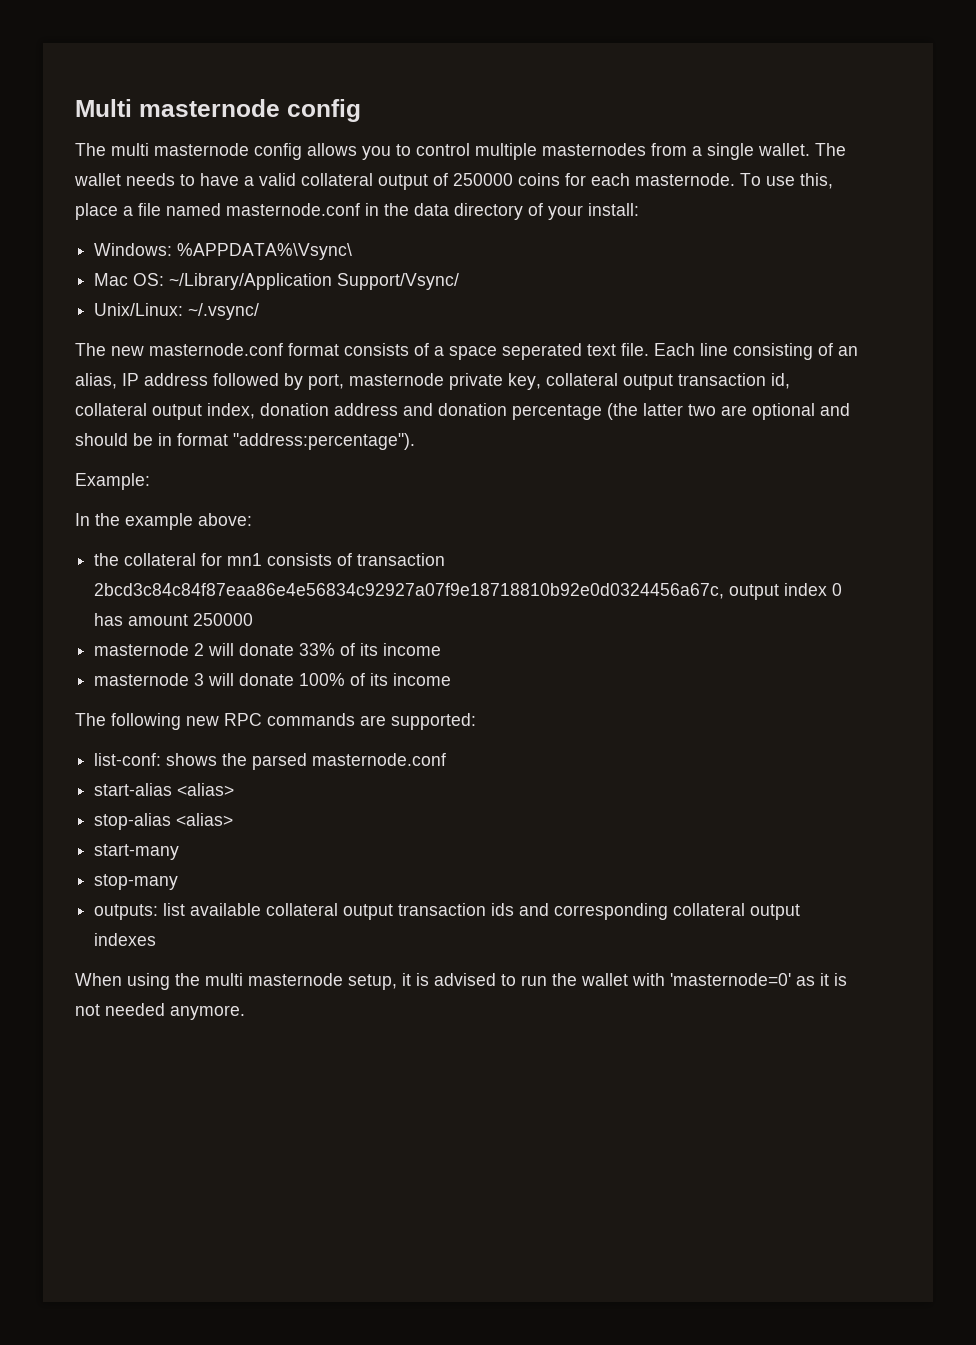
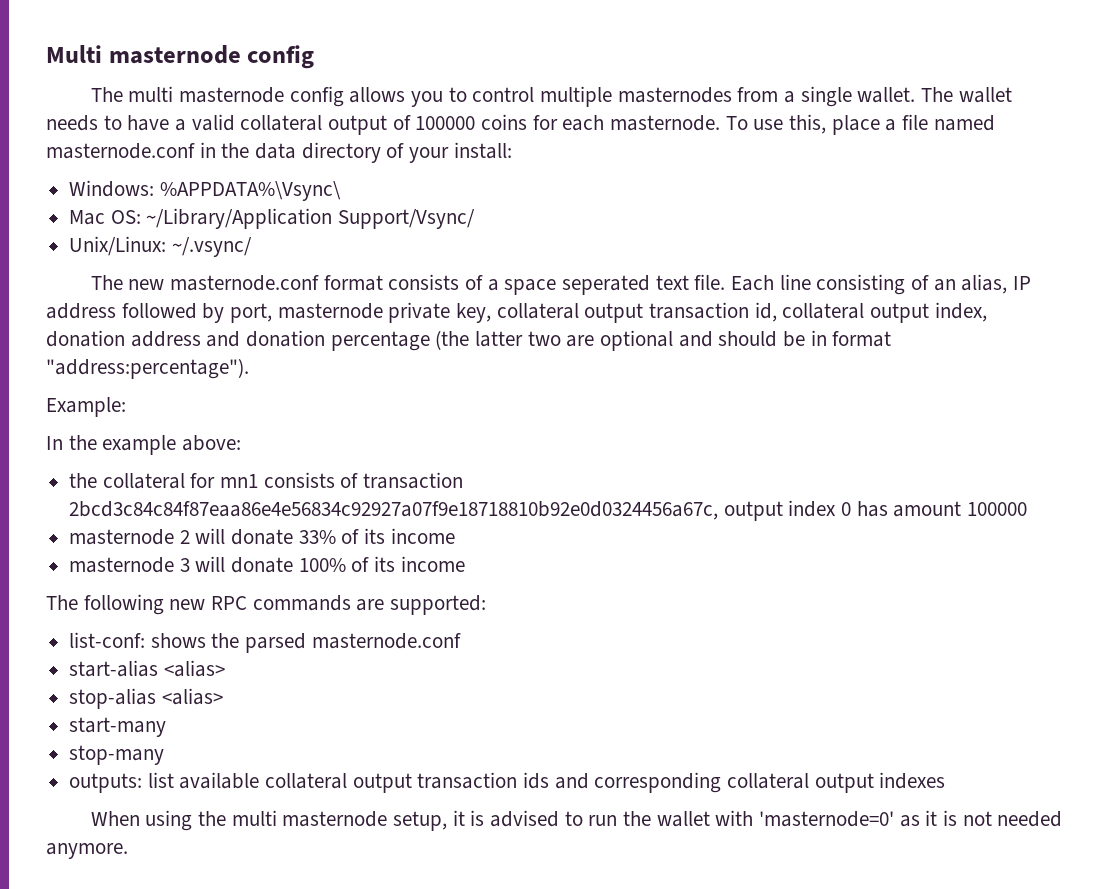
[453,173,513,186] 250000 -> [415,116,476,130] 100000
[193,613,254,626] 250000 -> [967,502,1028,516] 100000

